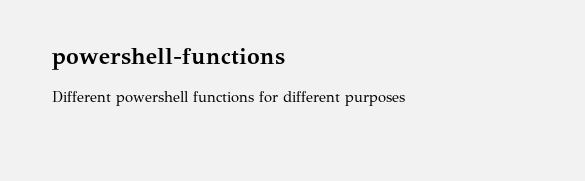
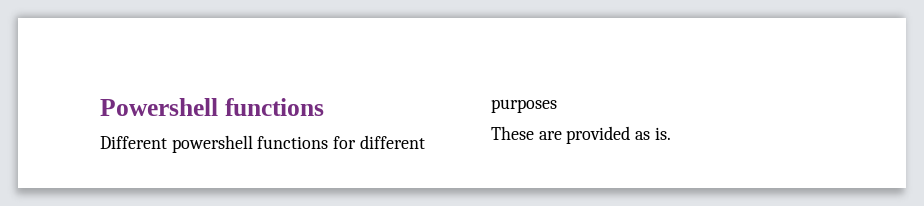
[52,48,285,70] powershell-functions -> [100,98,324,116] Powershell functions
(405, 100) none -> [491,126,671,144] // These are provided as is.

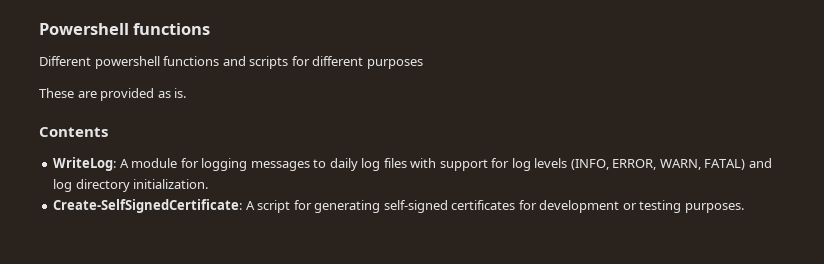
(329, 142) none -> [222,56,289,69] and scripts
(671, 133) none -> [39,127,108,137] [53,157,772,171] [53,179,209,192] [53,199,744,213] // Contents // WriteLog: A module for logging messages to daily log files with support for log levels (INFO, ERROR, WARN, FATAL) and log directory initialization. // Create-SelfSignedCertificate: A script for generating self-signed certificates for development or testing purposes.

